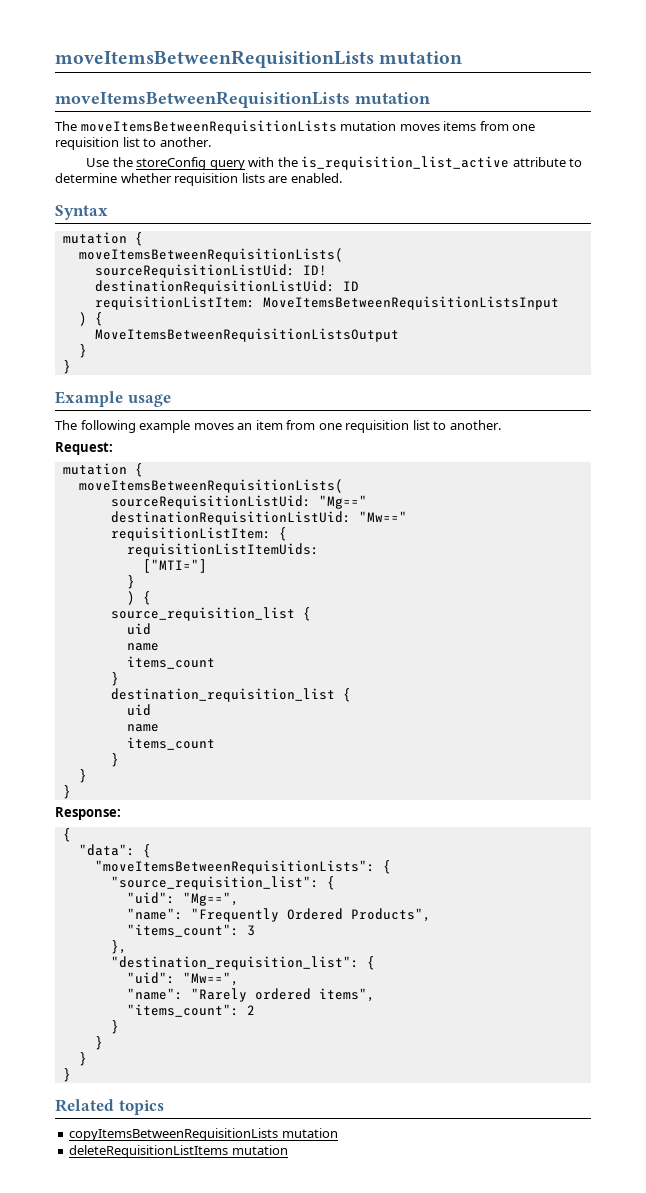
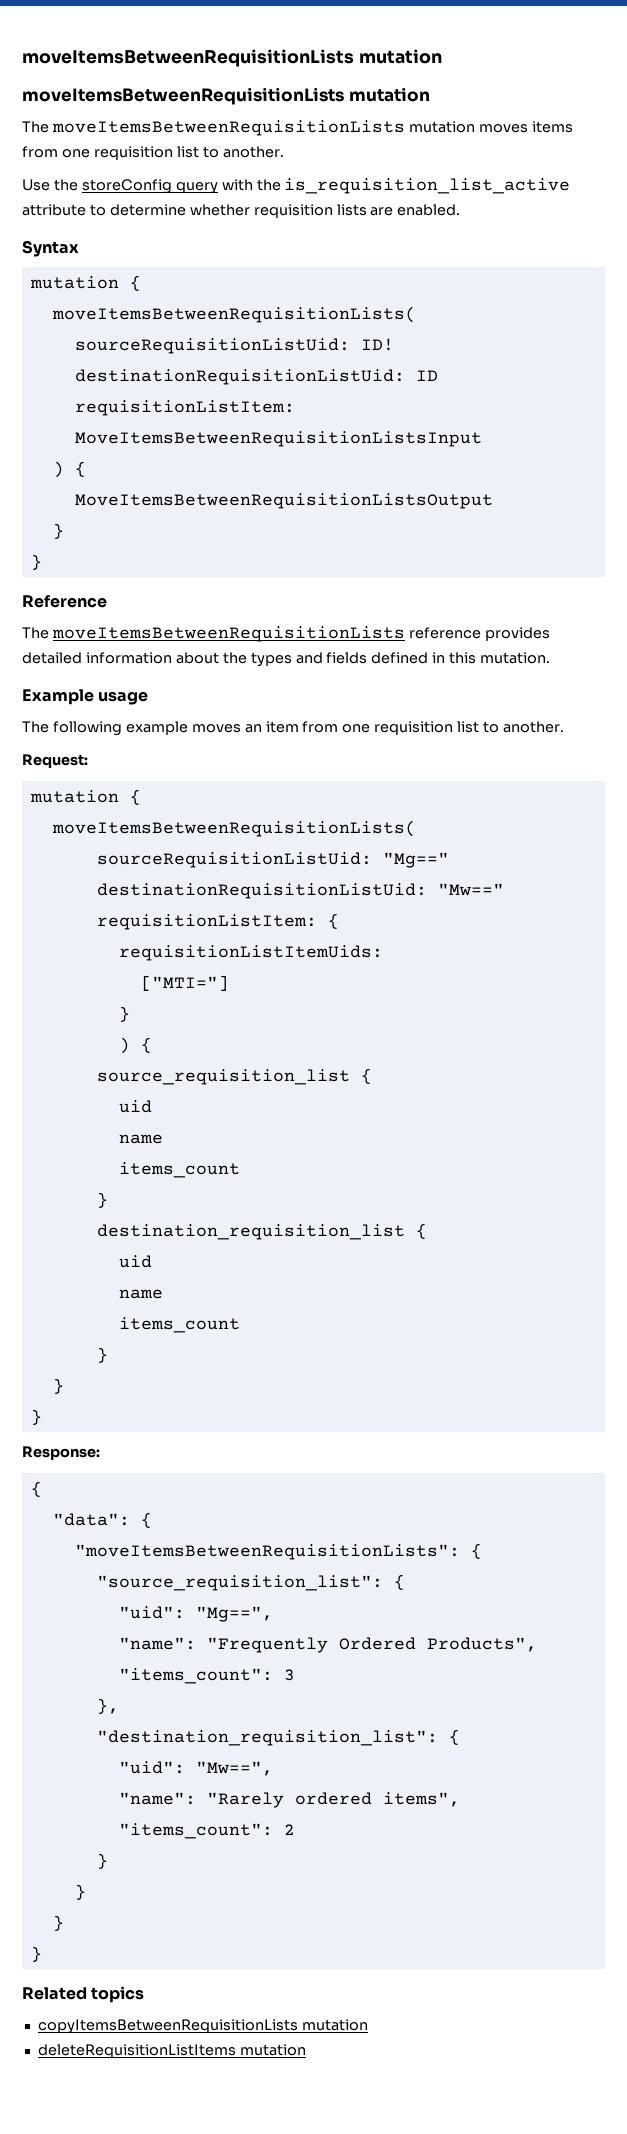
(71, 367) none -> [22,595,107,608] [22,626,550,642] [22,652,551,667] // Reference // The moveItemsBetweenRequisitionLists reference provides detailed information about the types and fields defined in this mutation.

